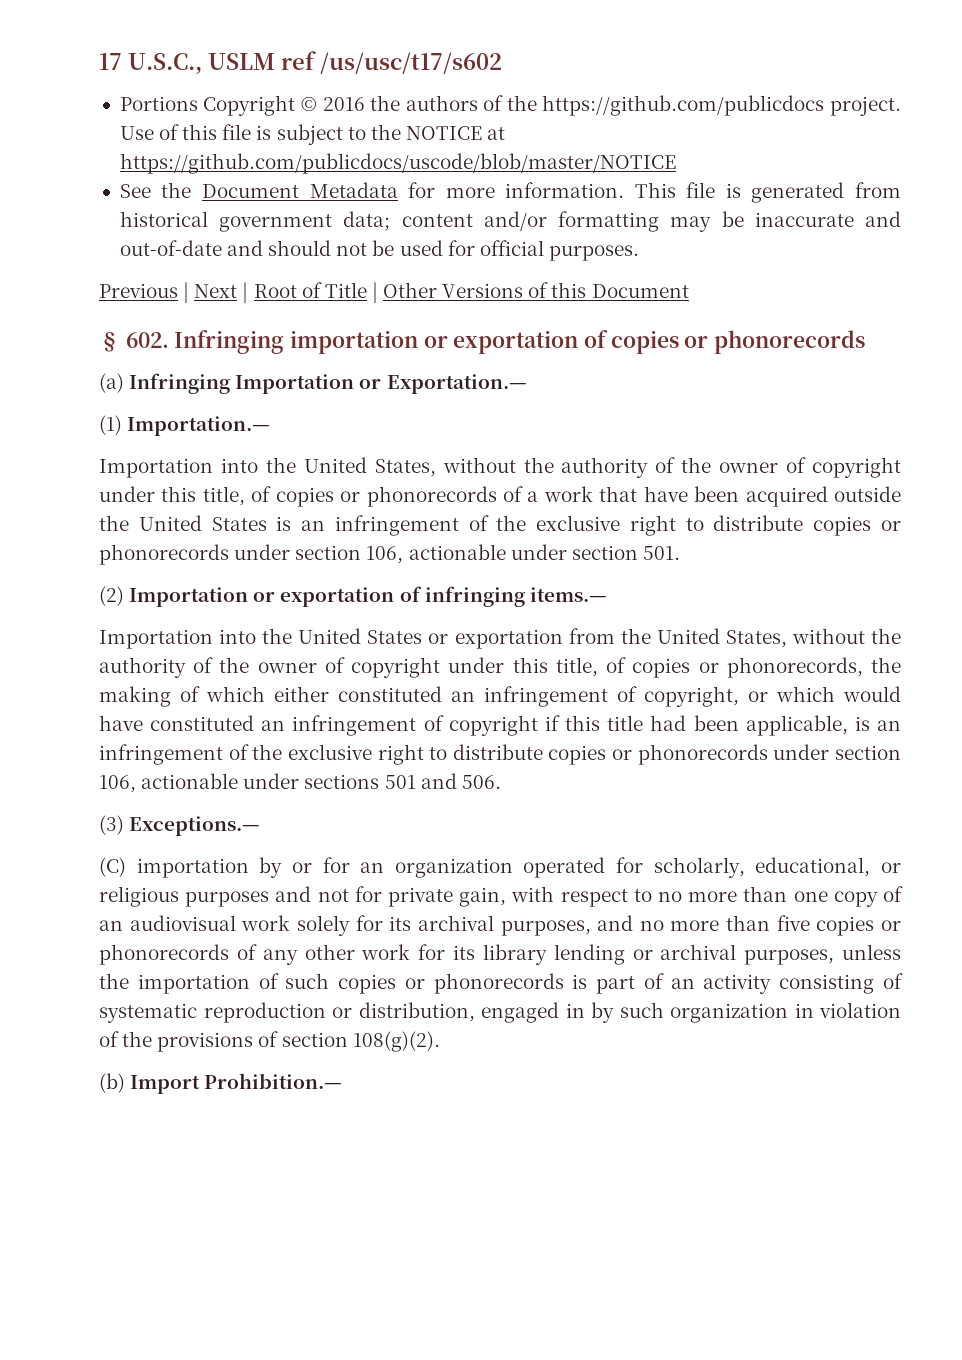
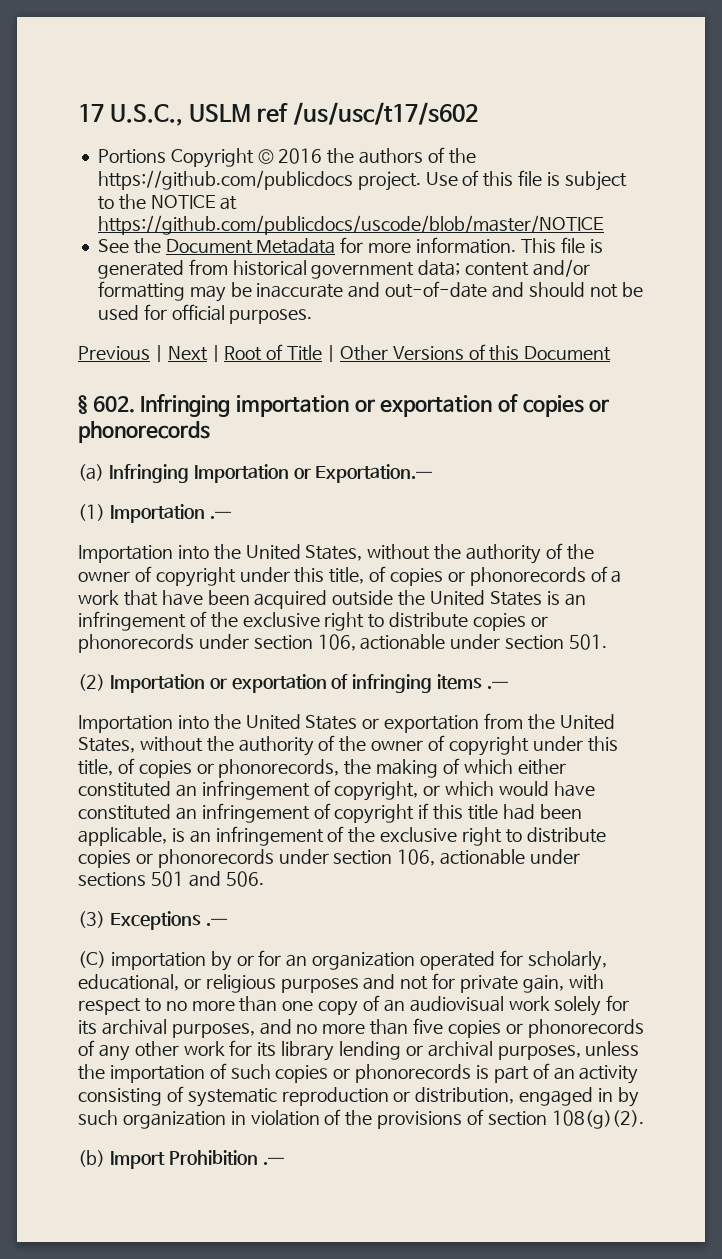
[127,416,271,436] Importation.— -> [109,504,232,523] Importation .—
[529,587,607,602] items.— -> [437,674,510,690] items .—
[129,816,261,836] Exceptions.— -> [109,911,228,930] Exceptions .—
[204,1073,343,1089] Prohibition.— -> [168,1150,285,1165] Prohibition .—

